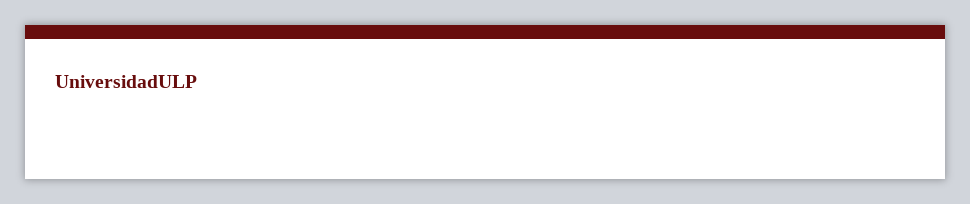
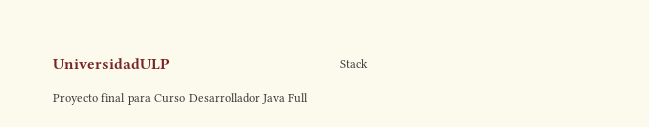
(197, 81) none -> [53,93,309,105] [340,59,368,68] // Proyecto final para Curso Desarrollador Java Full Stack

